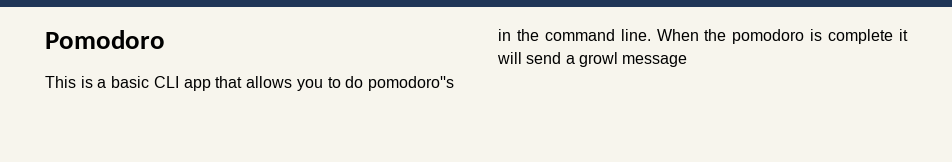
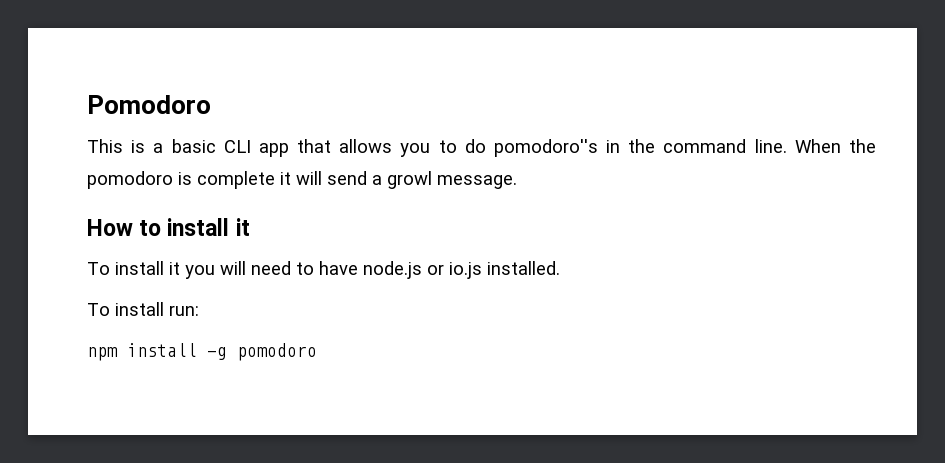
[622,55,688,67] message -> [437,175,517,189] [87,218,250,236] [87,261,560,279] [87,302,199,316] [87,343,317,361] message. // How to install it // To install it you will need to have node.js or io.js installed. // To install run: // npm install -g pomodoro

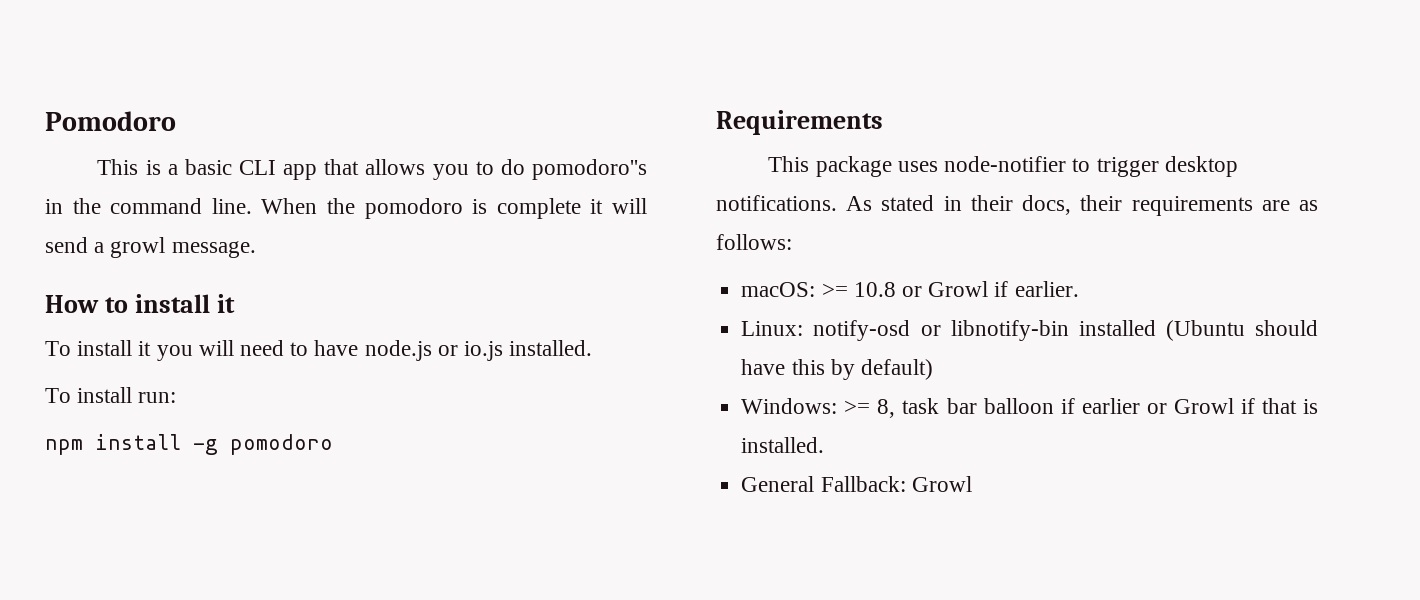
(317, 352) none -> [716,110,883,135] [768,156,1238,177] [716,195,1318,216] [716,234,792,250] [741,281,1079,297] [741,320,1318,341] [741,359,933,380] [741,398,1319,418] [741,437,825,453] [741,476,972,492] // Requirements // This package uses node-notifier to trigger desktop notifications. As stated in their docs, their requirements are as follows: // macOS: >= 10.8 or Growl if earlier. // Linux: notify-osd or libnotify-bin installed (Ubuntu should have this by default) // Windows: >= 8, task bar balloon if earlier or Growl if that is installed. // General Fallback: Growl

